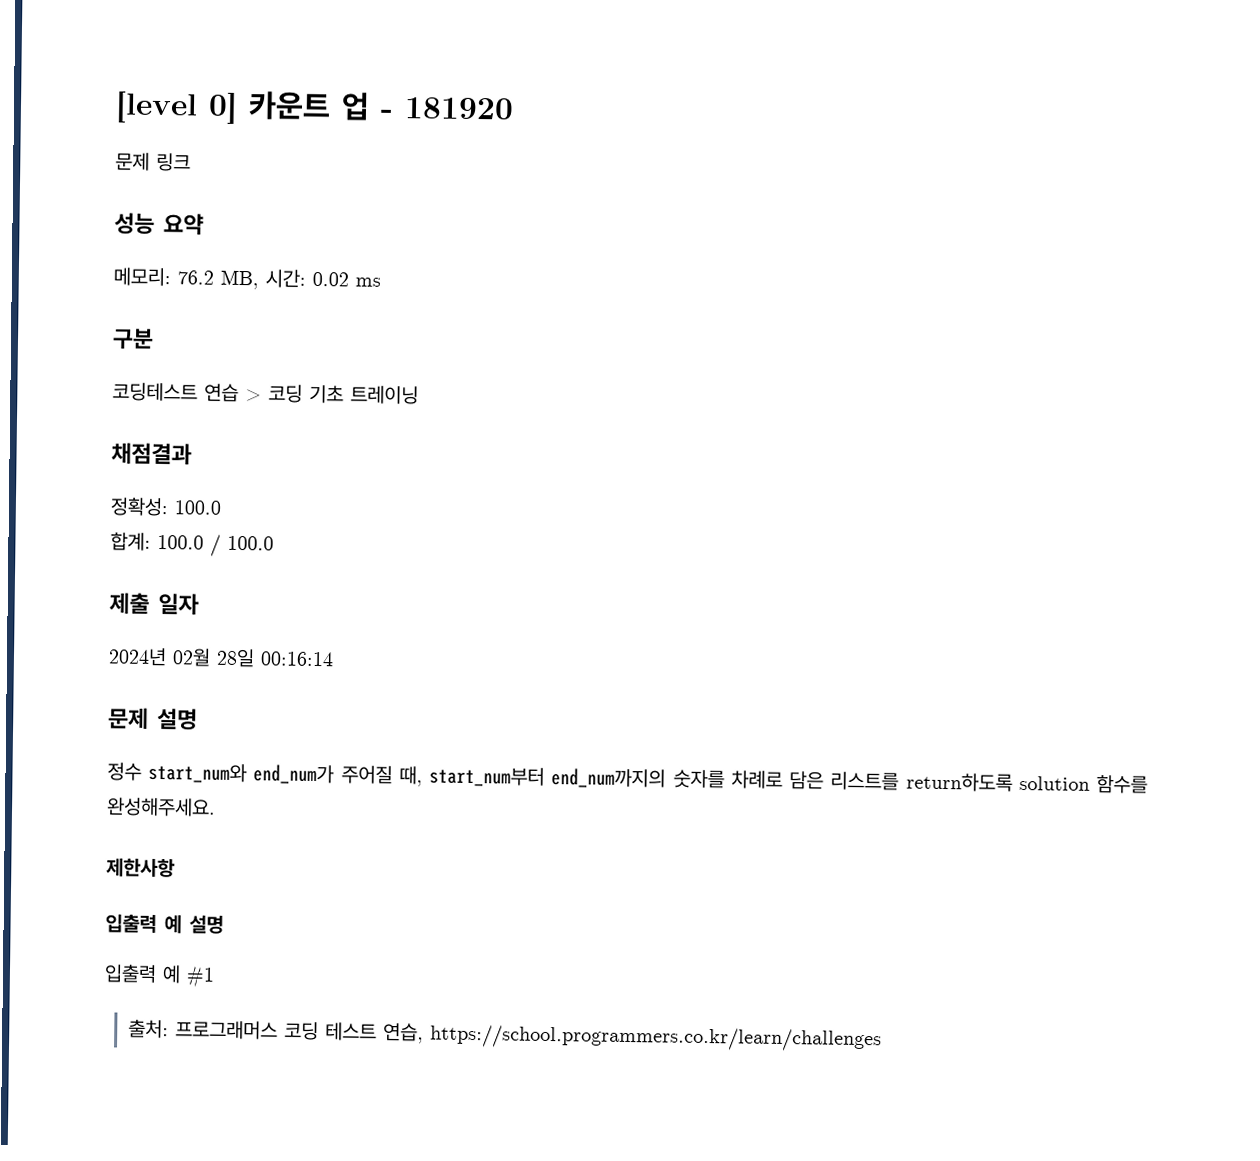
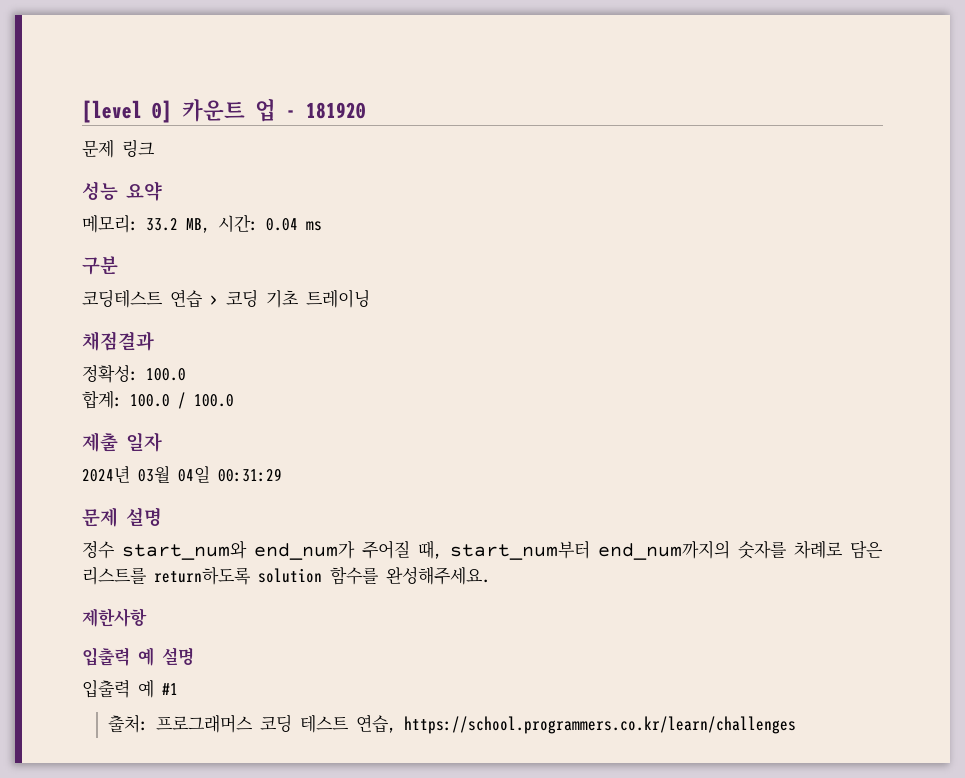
[177,270,214,285] 76.2 -> [146,218,178,231] 33.2
[312,271,349,287] 0.02 -> [266,218,298,231] 0.04
[172,648,334,668] 02월 28일 00:16:14 -> [138,466,282,483] 03월 04일 00:31:29

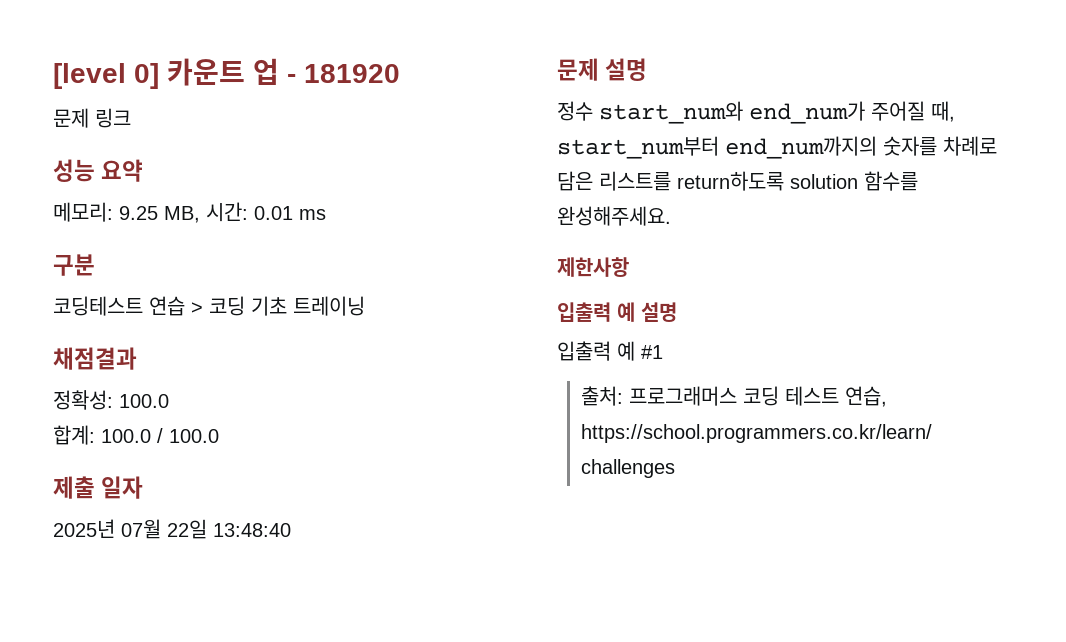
[146,218,178,231] 33.2 -> [119,206,158,220] 9.25
[266,218,298,231] 0.04 -> [254,206,293,220] 0.01
[82,466,282,483] 2024년 03월 04일 00:31:29 -> [53,519,291,539] 2025년 07월 22일 13:48:40

